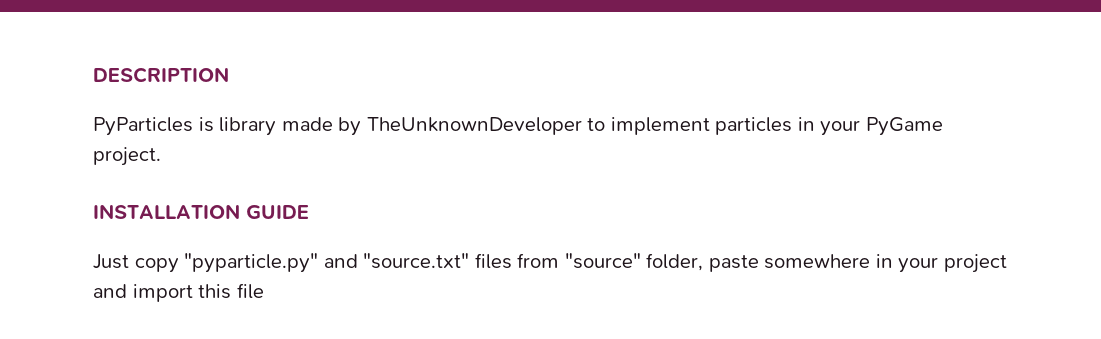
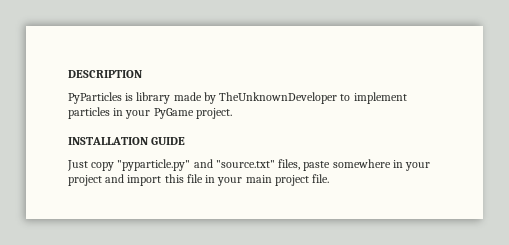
[474,253,704,271] files from "source" folder, -> [278,159,301,170] files,
(264, 291) none -> [205,174,330,186] in your main project file.

